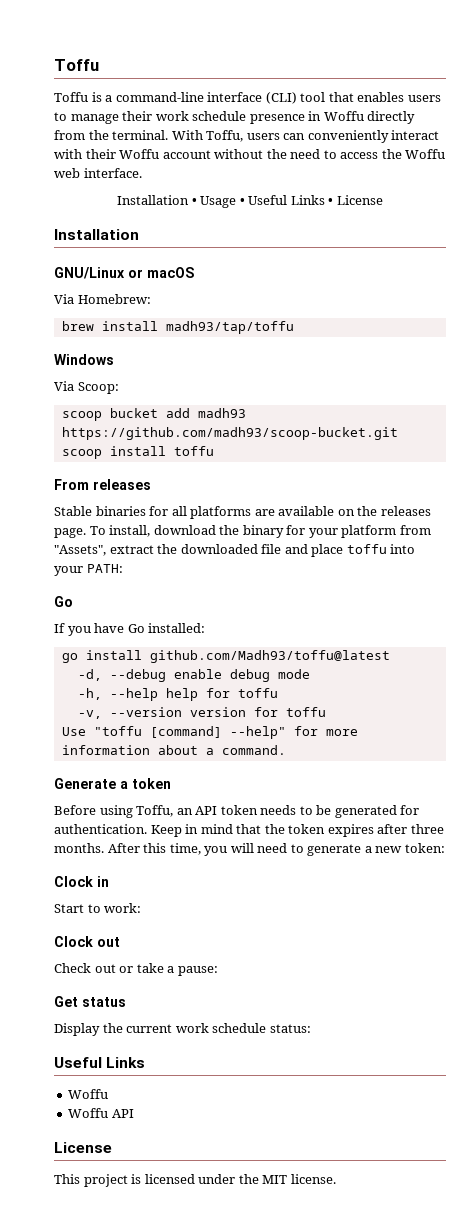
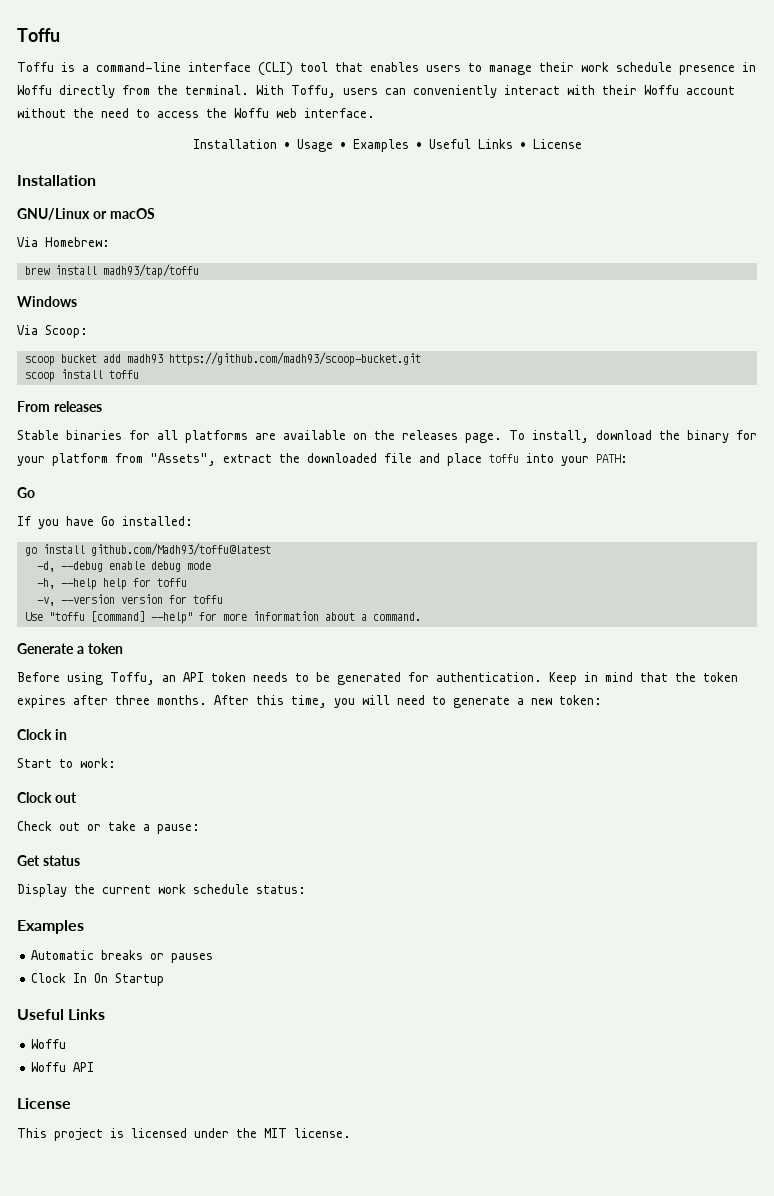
(245, 201) none -> [352,139,422,152] Examples •
(311, 1028) none -> [17,920,84,934] [31,950,214,963] [31,973,165,986] // Examples // Automatic breaks or pauses // Clock In On Startup

